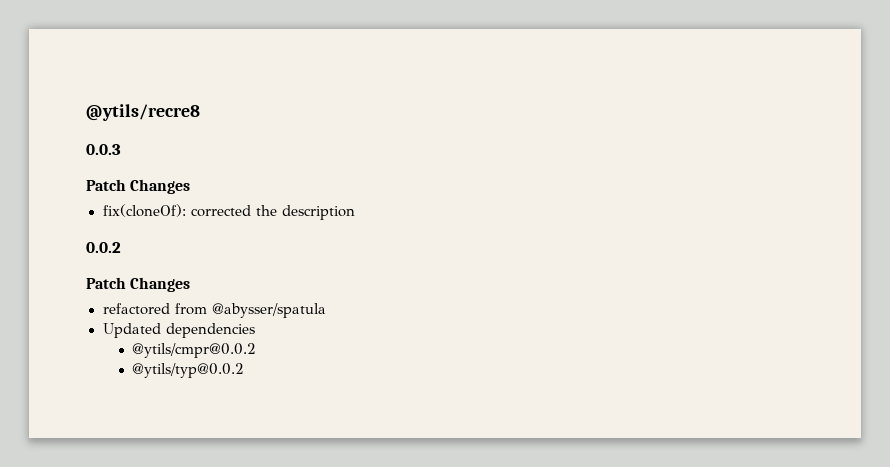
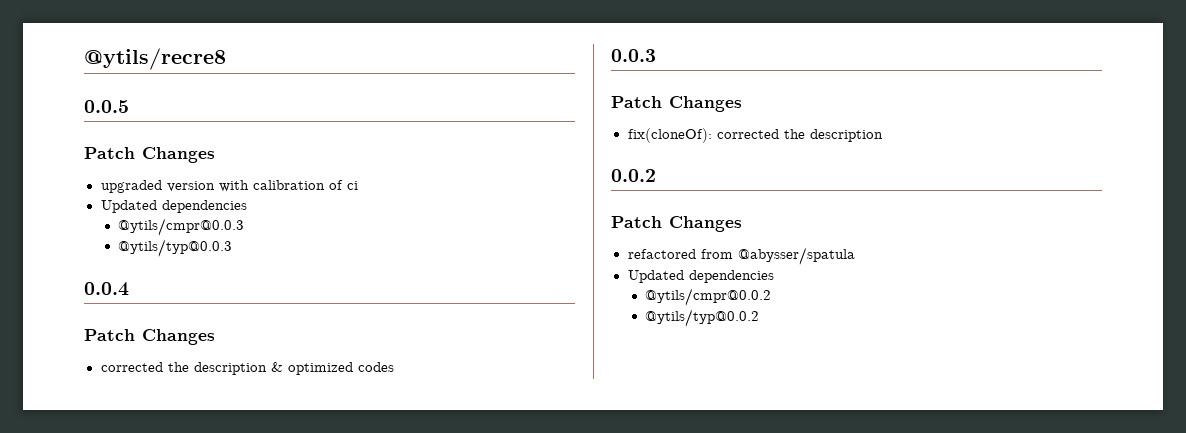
(200, 112) none -> [84,100,129,113] [84,147,215,163] [100,180,358,193] [100,200,247,213] [118,218,245,236] [118,239,233,257] [84,282,129,296] [84,329,215,345] [100,362,394,375] // 0.0.5 // Patch Changes // upgraded version with calibration of ci // Updated dependencies // @ytils/cmpr@0.0.3 // @ytils/typ@0.0.3 // 0.0.4 // Patch Changes // corrected the description & optimized codes

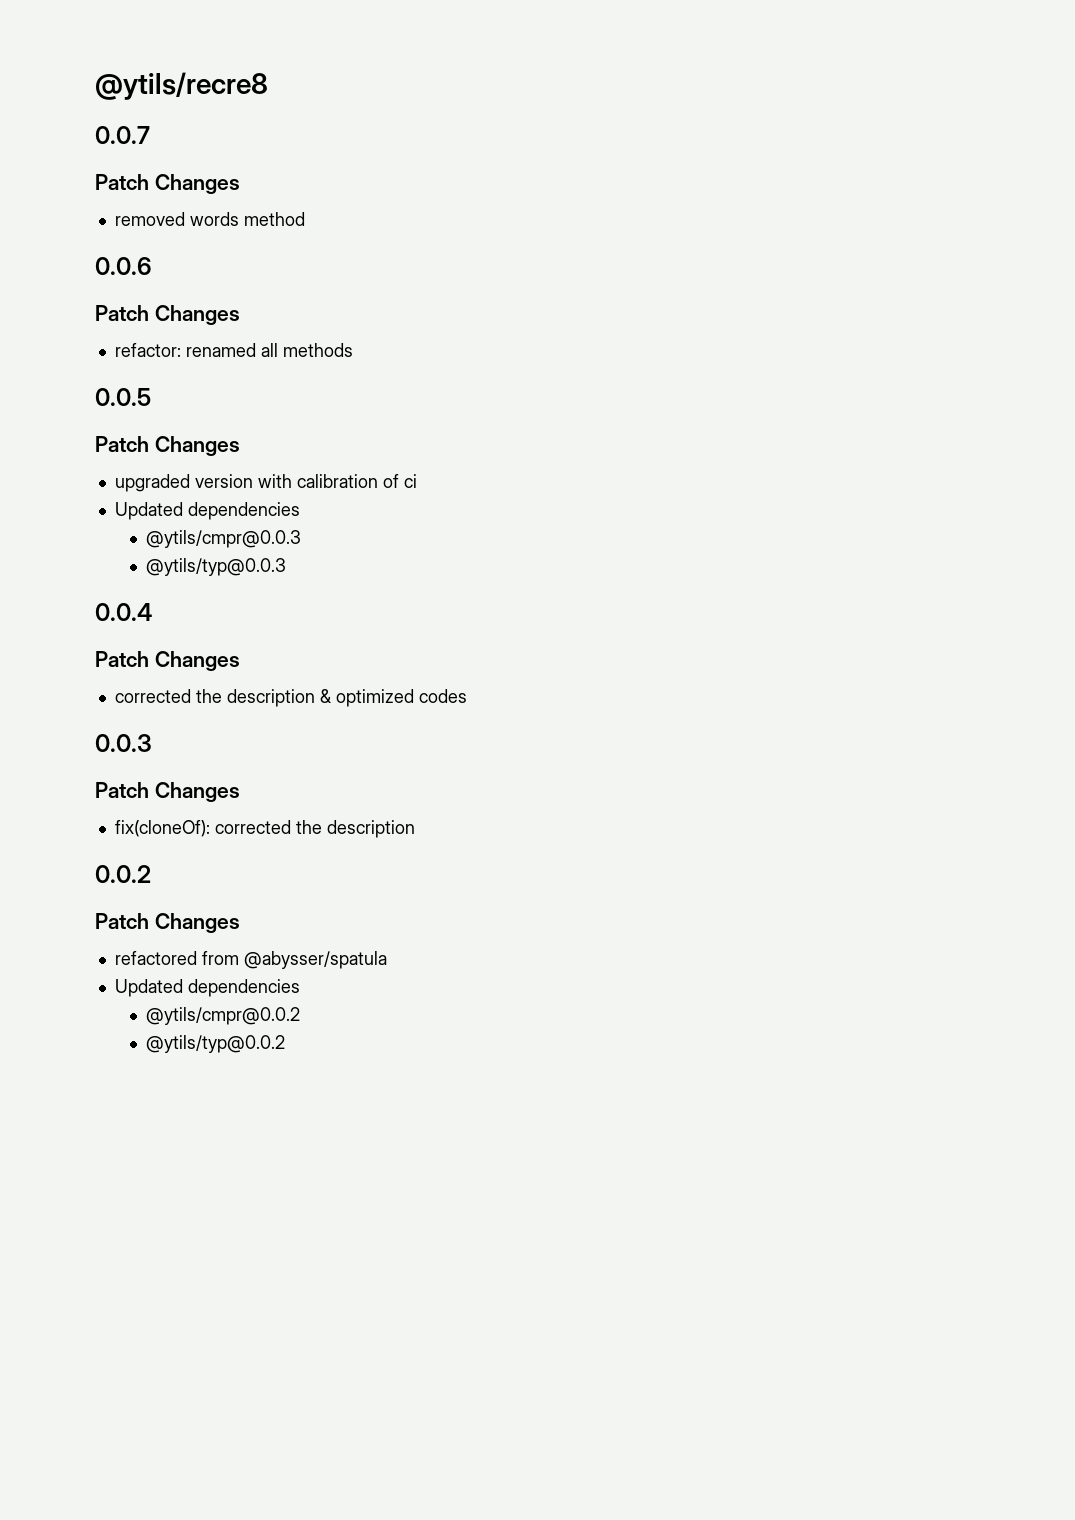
(226, 59) none -> [95,126,150,144] [95,174,240,194] [114,212,305,226] [95,257,152,275] [95,305,240,325] [114,343,353,357] // 0.0.7 // Patch Changes // removed words method // 0.0.6 // Patch Changes // refactor: renamed all methods

